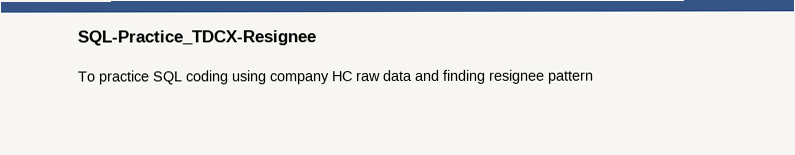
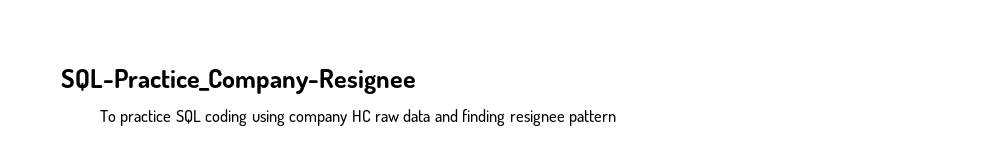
[77,30,316,46] SQL-Practice_TDCX-Resignee -> [61,69,416,94] SQL-Practice_Company-Resignee

